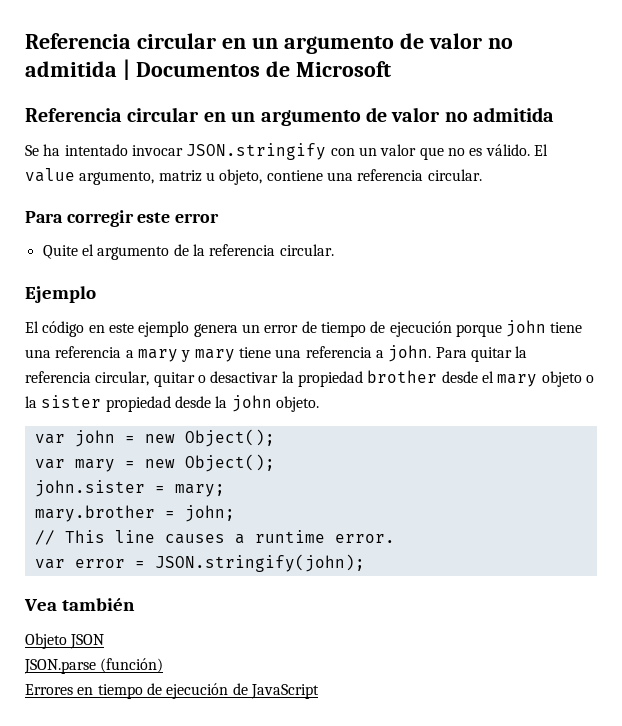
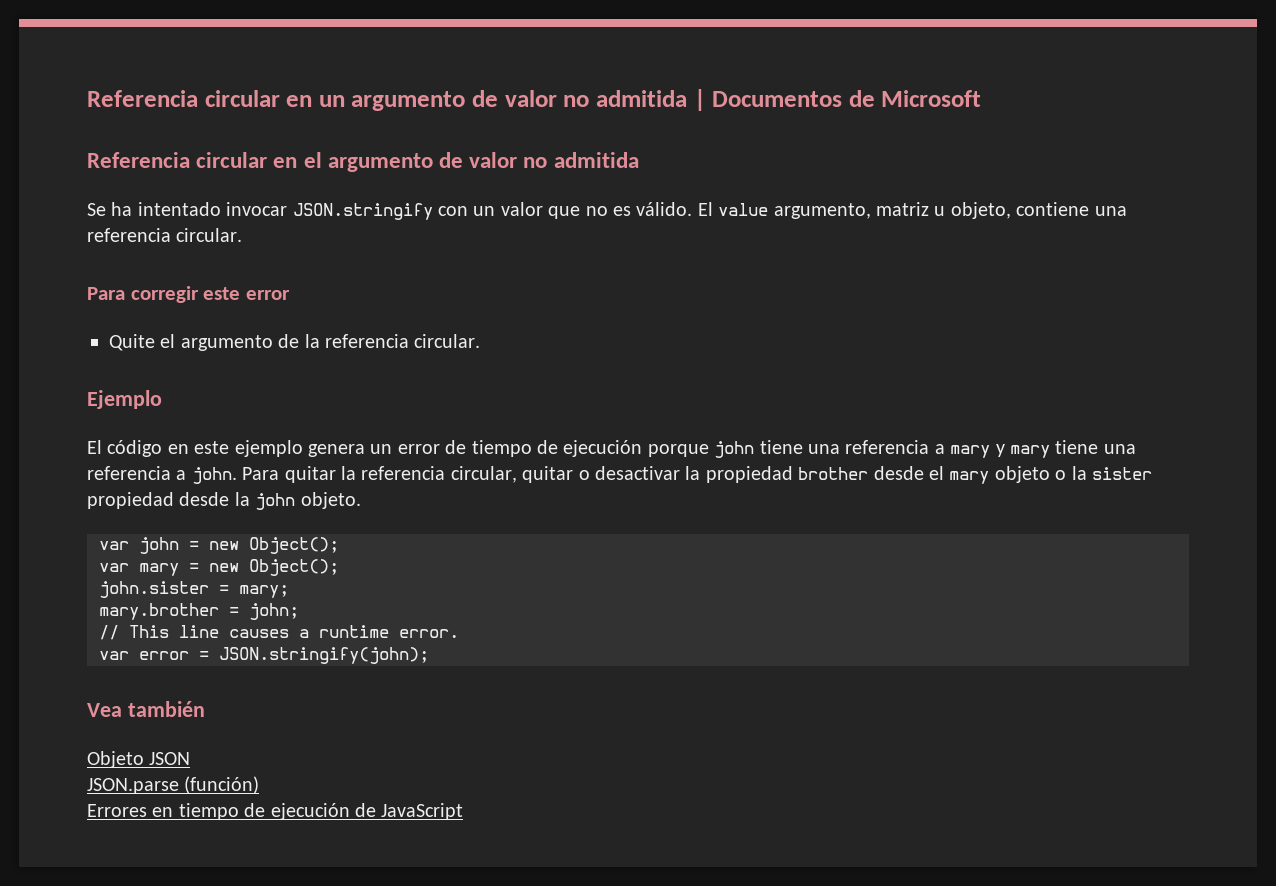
[231,112,256,122] un -> [303,152,322,168] el

